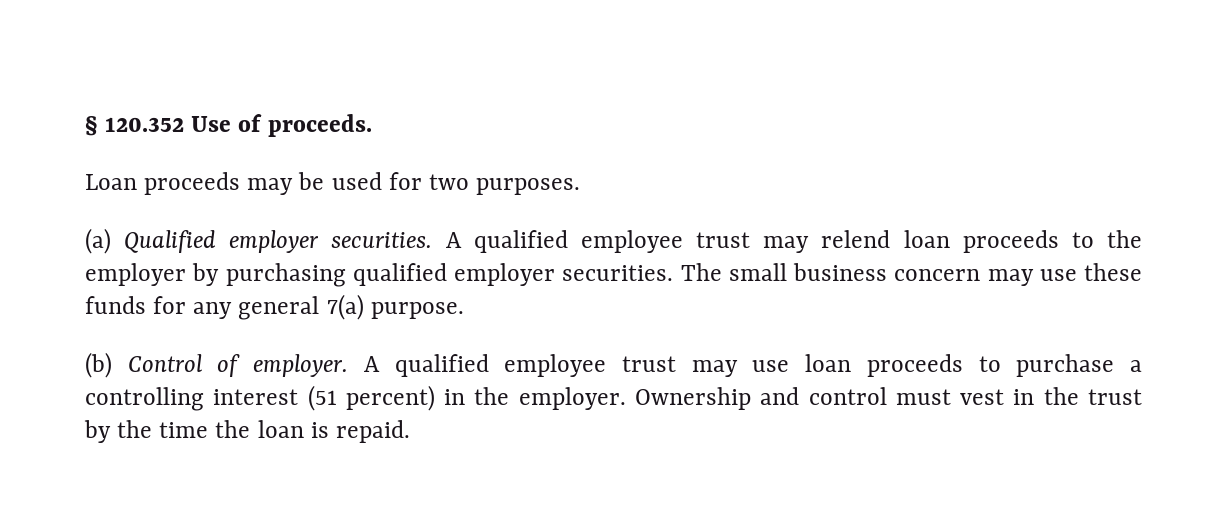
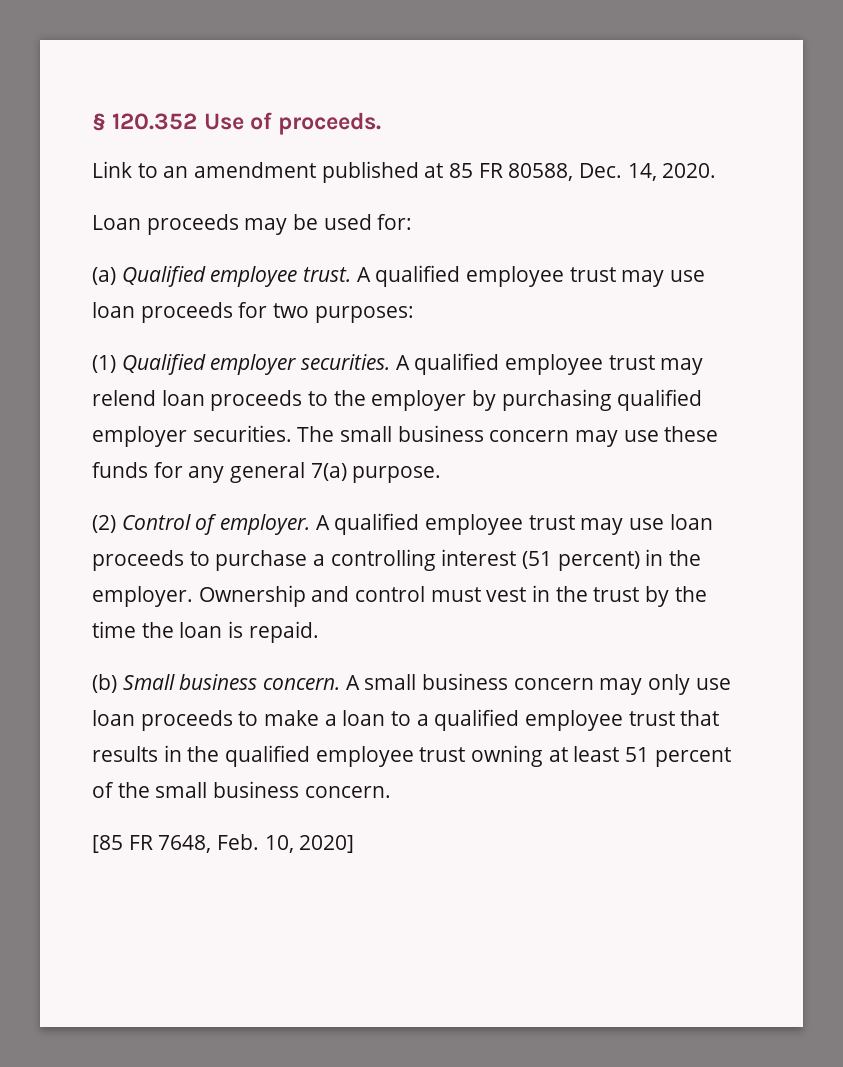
(372, 125) none -> [92,161,717,183] // Link to an amendment published at 85 FR 80588, Dec. 14, 2020.
[388,172,581,195] [85,228,111,254] for two purposes. // (a) -> [377,214,413,230] [92,265,706,287] [92,302,414,323] [92,355,116,373] for: // (a) Qualified employee trust. A qualified employee trust may use loan proceeds for two purposes: // (1)
[85,352,112,378] (b) -> [92,515,116,533] (2)
(410, 431) none -> [92,673,731,695] [92,709,720,731] [92,745,731,767] [92,781,391,798] [92,834,355,853] // (b) Small business concern. A small business concern may only use loan proceeds to make a loan to a qualified employee trust that results in the qualified employee trust owning at least 51 percent of the small business concern. // [85 FR 7648, Feb. 10, 2020]

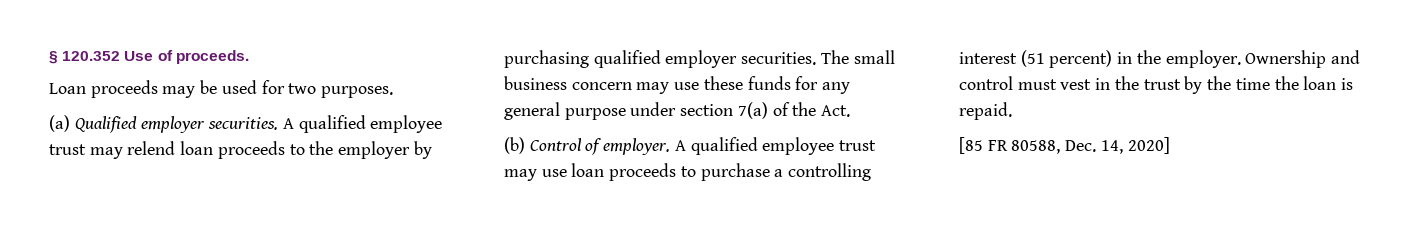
[92,161,717,183] // Link to an amendment published at 85 FR 80588, Dec. 14, 2020. -> (249, 57) none
[377,214,413,230] for: -> [261,80,394,98] for two purposes.
[210,265,706,287] [92,302,414,323] [92,354,206,375] employee trust. A qualified employee trust may use loan proceeds for two purposes: // (1) Qualified -> (137, 124) none
[310,463,442,483] [92,515,116,533] 7(a) purpose. // (2) -> [564,102,851,120] [504,137,525,154] purpose under section 7(a) of the Act. // (b)
[92,673,731,695] [92,709,720,731] [92,745,731,767] [92,781,391,798] // (b) Small business concern. A small business concern may only use loan proceeds to make a loan to a qualified employee trust that results in the qualified employee trust owning at least 51 percent of the small business concern. -> (1012, 111) none
[158,834,294,853] 7648, Feb. 10, -> [1011,140,1123,154] 80588, Dec. 14,

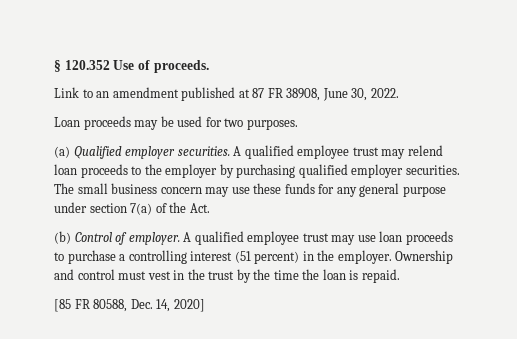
(249, 57) none -> [54,87,399,101] // Link to an amendment published at 87 FR 38908, June 30, 2022.

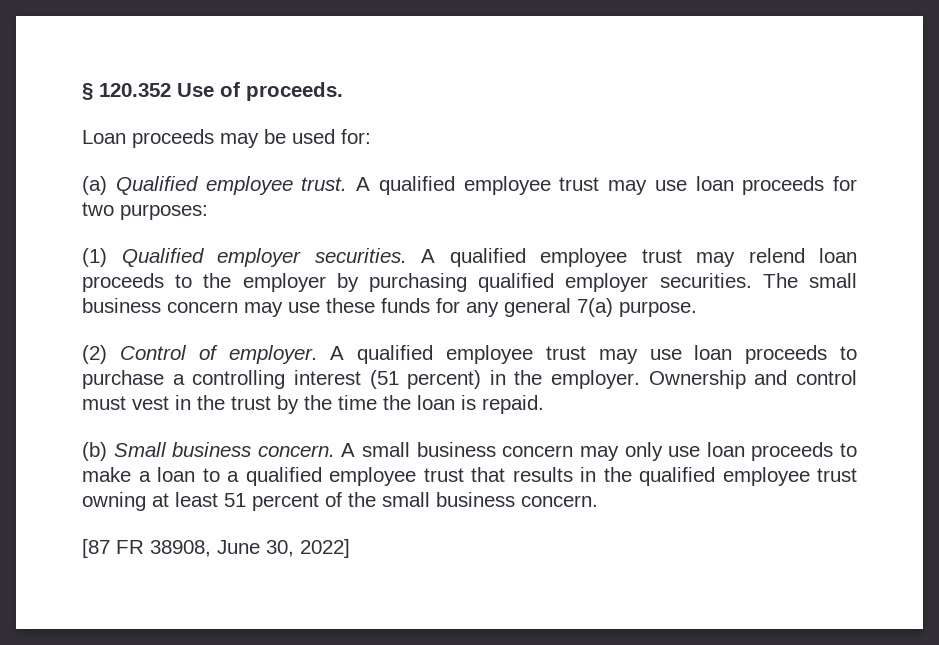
[54,87,399,101] // Link to an amendment published at 87 FR 38908, June 30, 2022. -> (343, 91) none
[205,117,298,130] [54,146,70,158] for two purposes. // (a) -> [341,129,371,144] [82,176,857,195] [82,202,208,220] [82,248,107,267] for: // (a) Qualified employee trust. A qualified employee trust may use loan proceeds for two purposes: // (1)
[402,186,446,197] [54,202,210,215] [54,231,71,244] purpose under section 7(a) of the Act. // (b) -> [577,298,697,317] [82,345,107,364] 7(a) purpose. // (2)
[54,299,205,312] [85 FR 80588, Dec. 14, 2020] -> [82,442,858,461] [82,467,857,486] [82,492,598,511] [82,539,350,558] (b) Small business concern. A small business concern may only use loan proceeds to make a loan to a qualified employee trust that results in the qualified employee trust owning at least 51 percent of the small business concern. // [87 FR 38908, June 30, 2022]

